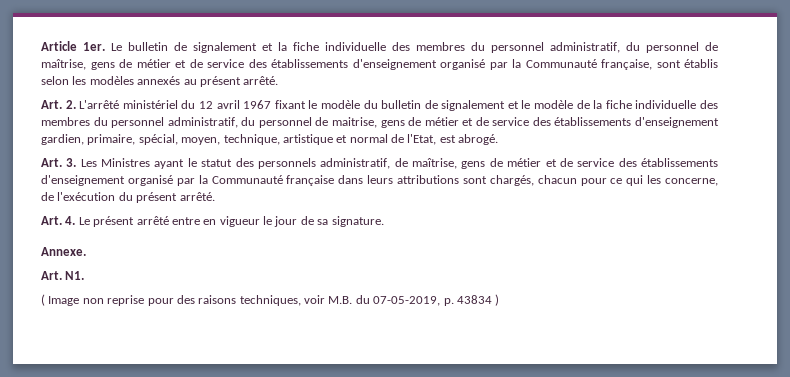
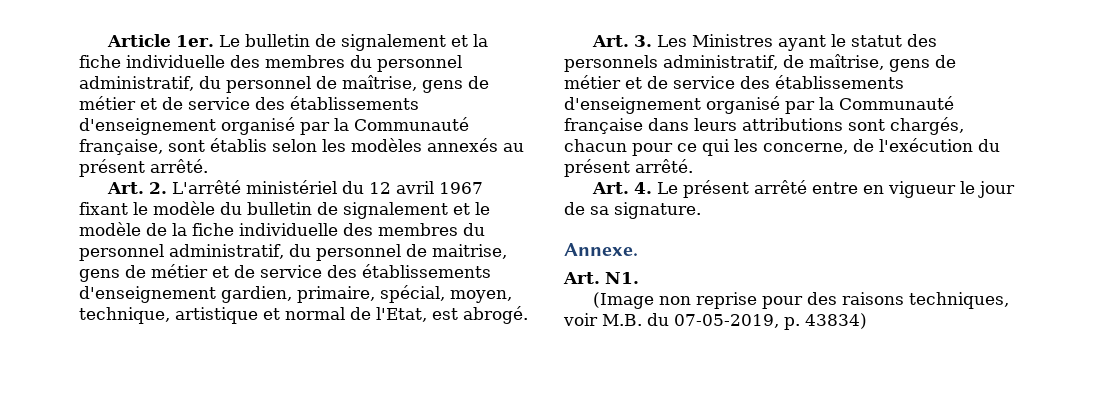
[41,294,80,306] ( Image -> [593,292,655,309] (Image
[456,294,500,306] 43834 ) -> [805,313,867,329] 43834)

